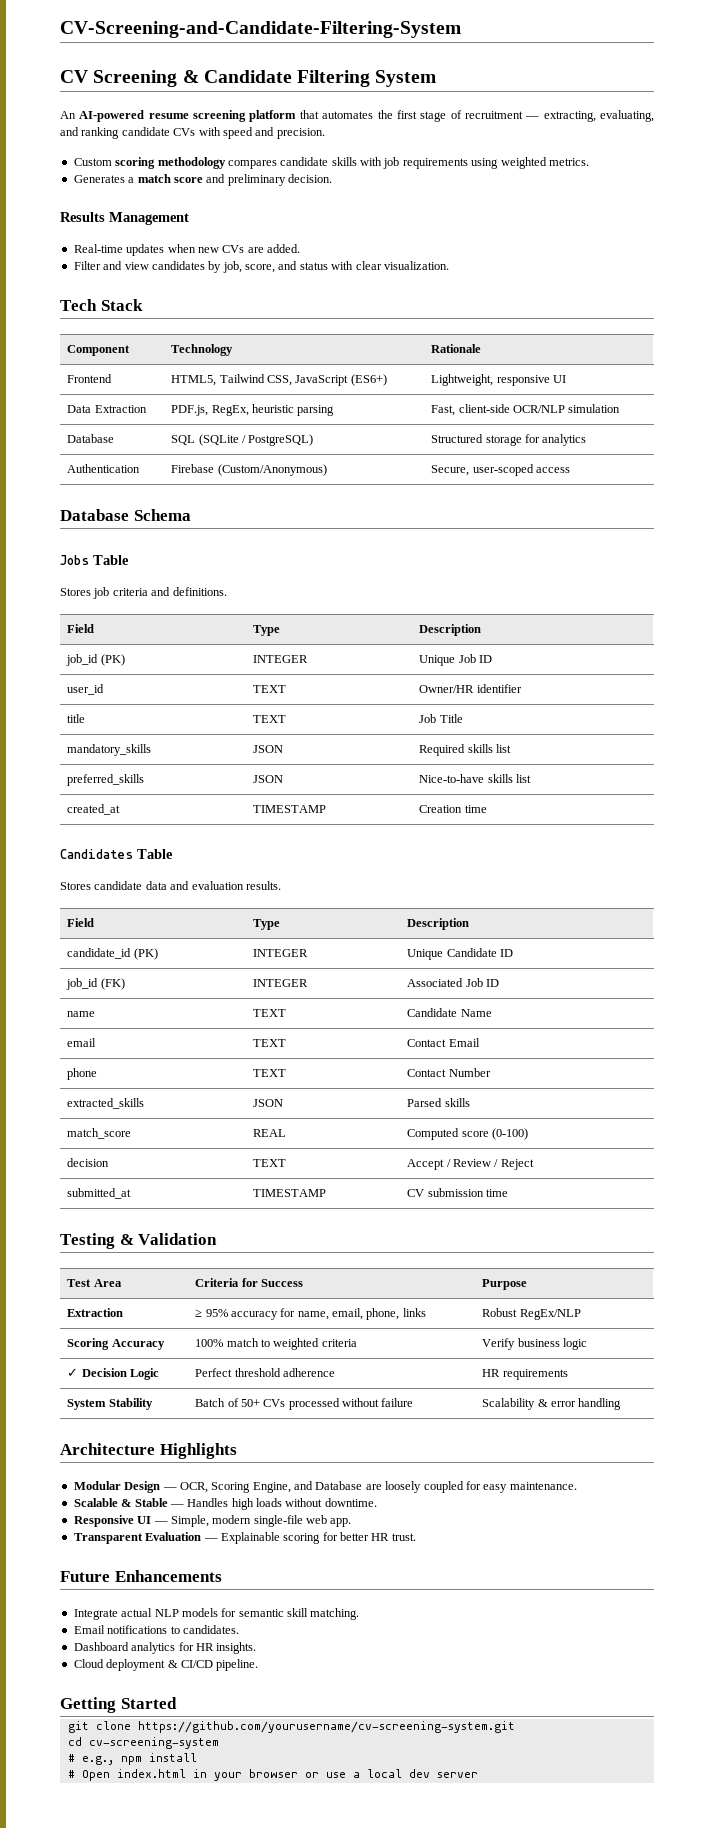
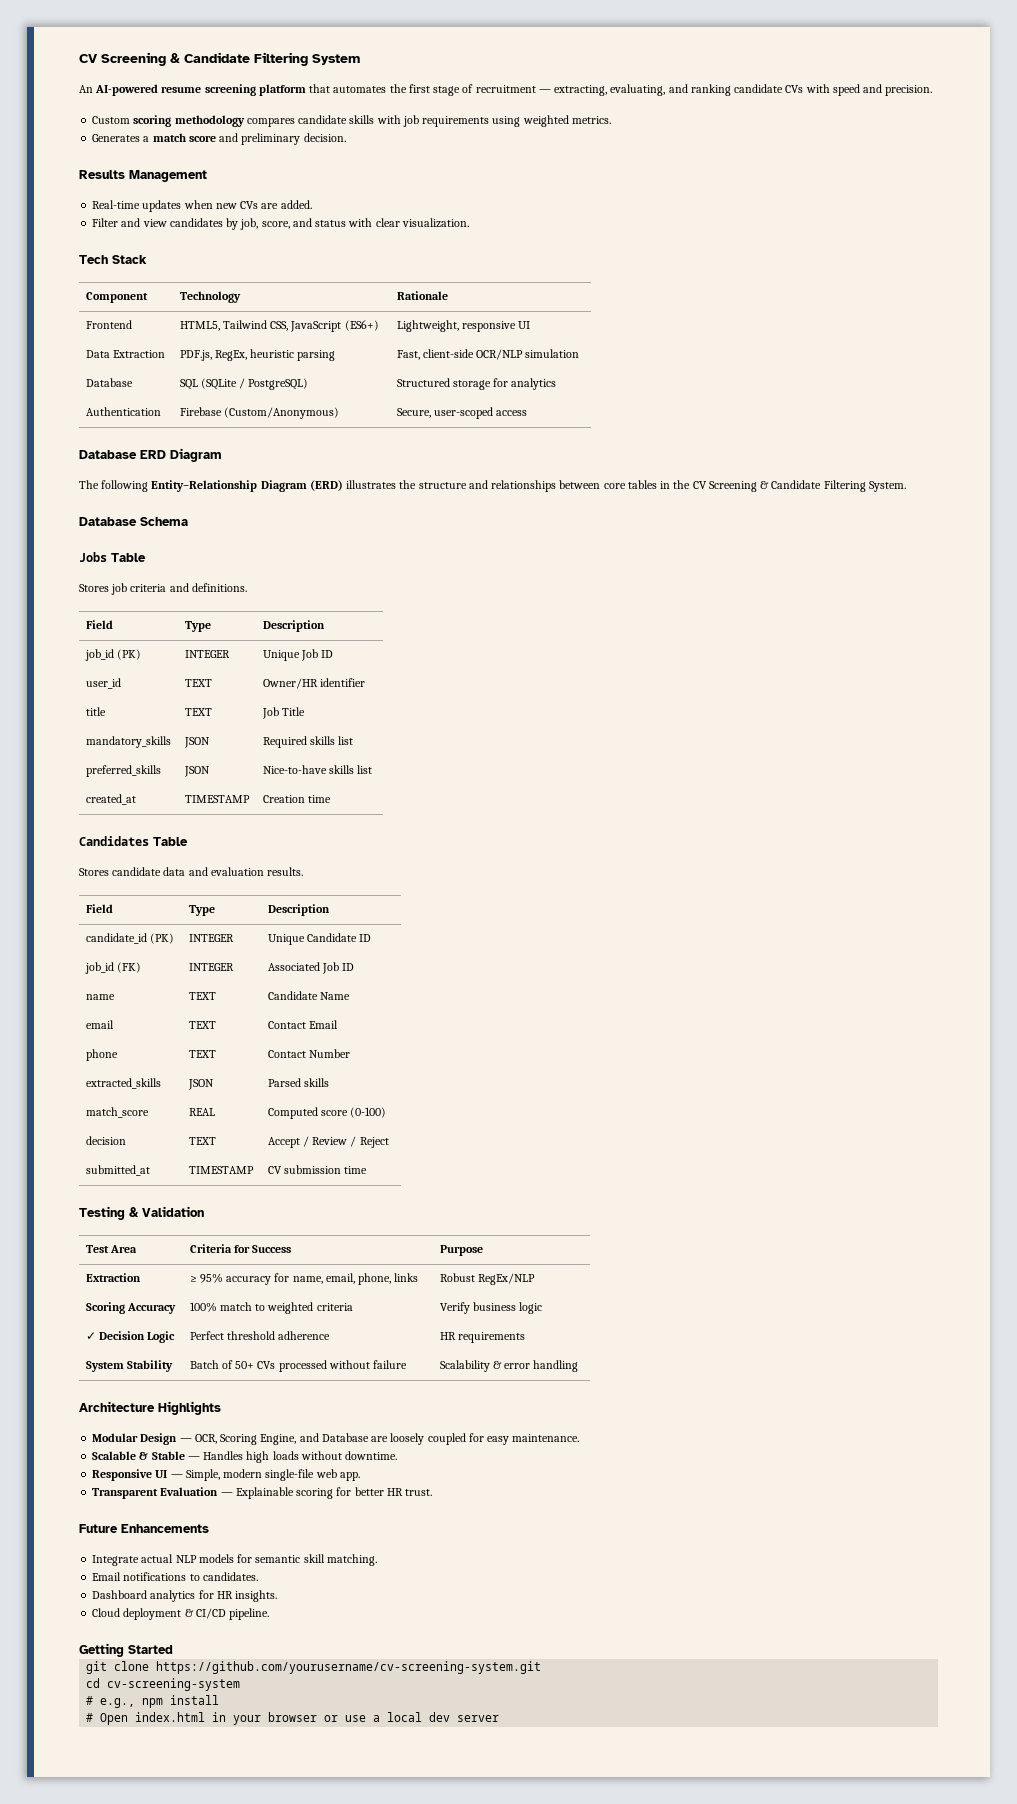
[60,21,461,38] CV-Screening-and-Candidate-Filtering-System // -> (79, 58) none
(570, 470) none -> [79,448,222,462] [79,480,906,492] // Database ERD Diagram // The following Entity–Relationship Diagram (ERD) illustrates the structure and relationships between core tables in the CV Screening & Candidate Filtering System.

